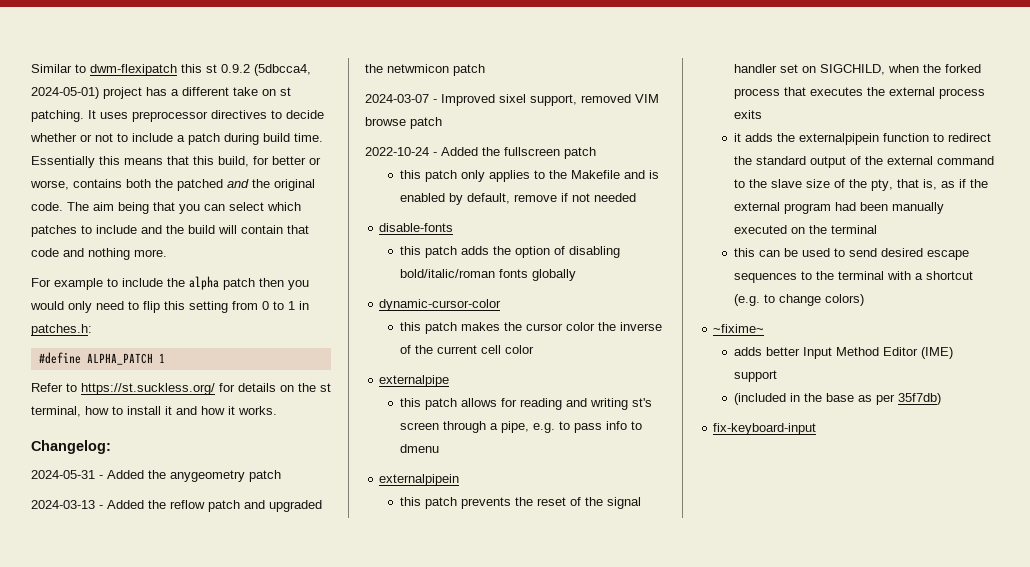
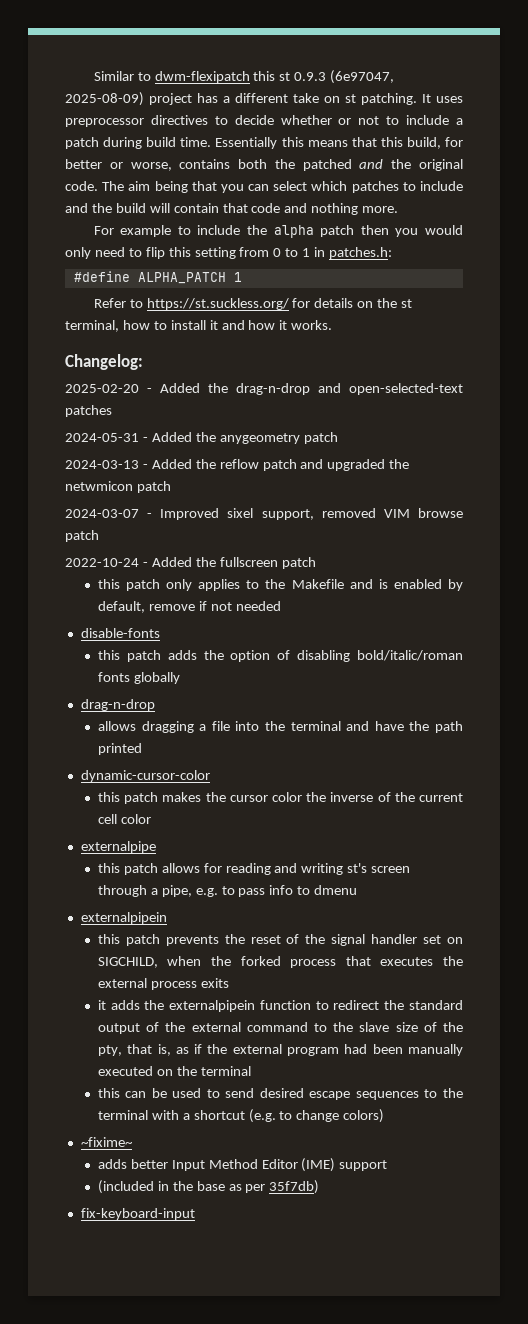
[221,64,311,76] [31,87,99,99] 0.9.2 (5dbcca4, 2024-05-01) -> [294,70,395,84] [65,92,144,106] 0.9.3 (6e97047, 2025-08-09)
(111, 447) none -> [65,383,463,395] [65,405,112,417] // 2025-02-20 - Added the drag-n-drop and open-selected-text patches
(576, 275) none -> [80,699,155,711] [97,721,464,733] [97,743,142,755] // drag-n-drop // allows dragging a file into the terminal and have the path printed

